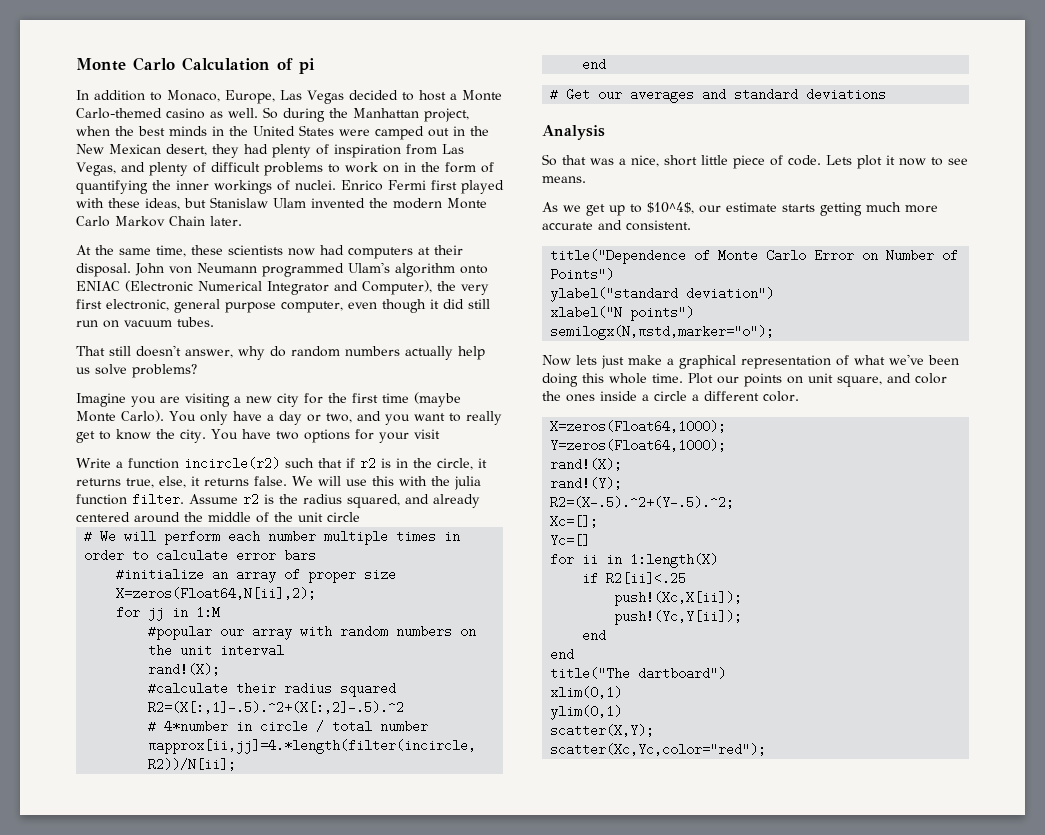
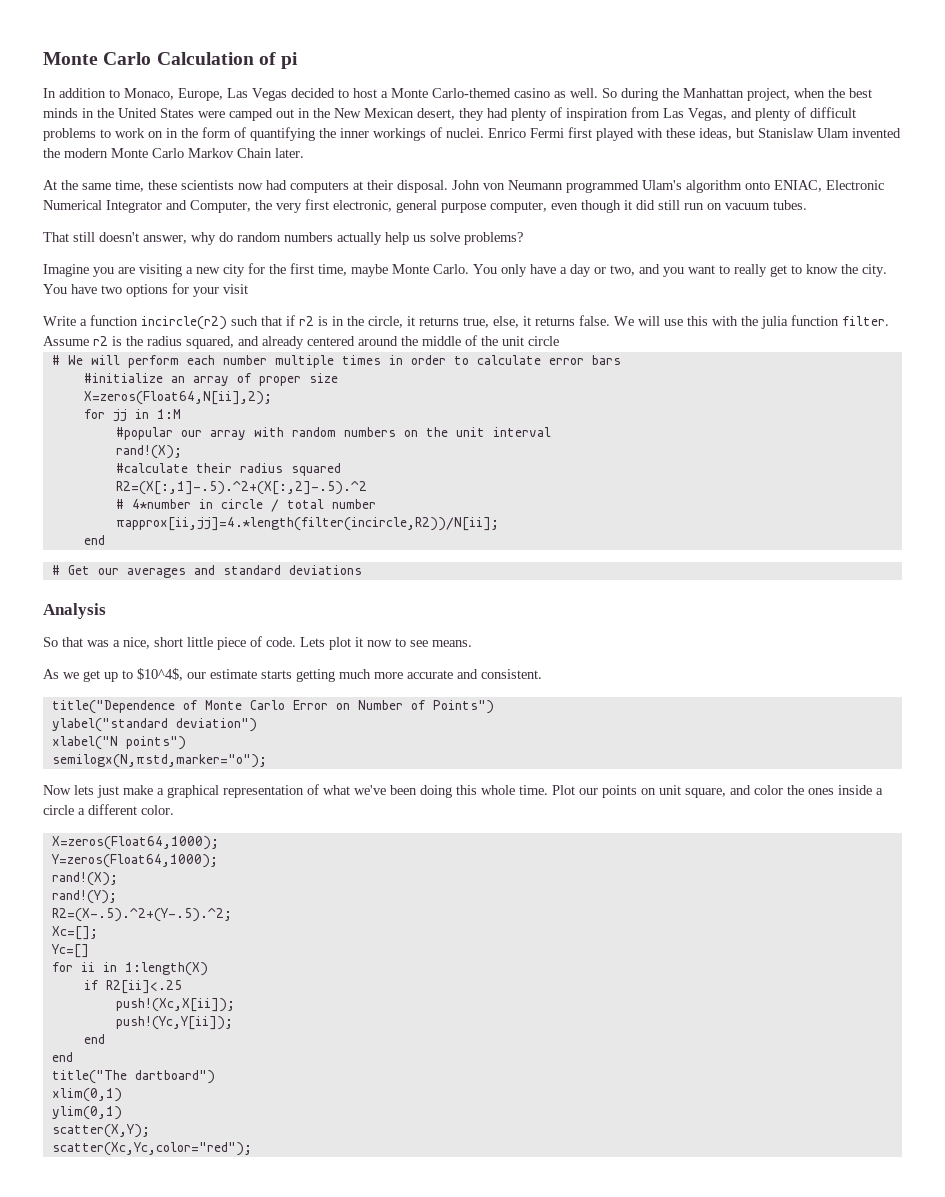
[76,280,193,292] ENIAC (Electronic -> [774,180,884,192] ENIAC, Electronic
[362,280,432,295] Computer), -> [190,200,251,213] Computer,
[382,392,461,407] [76,410,164,422] time (maybe Monte Carlo). -> [318,264,469,277] time, maybe Monte Carlo.

